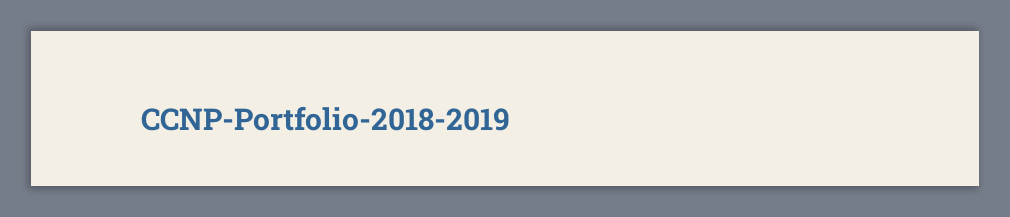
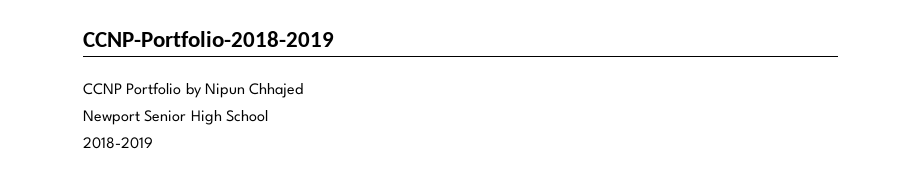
(510, 118) none -> [83,82,304,98] [83,110,268,125] [83,137,153,149] // CCNP Portfolio by Nipun Chhajed // Newport Senior High School // 2018-2019

